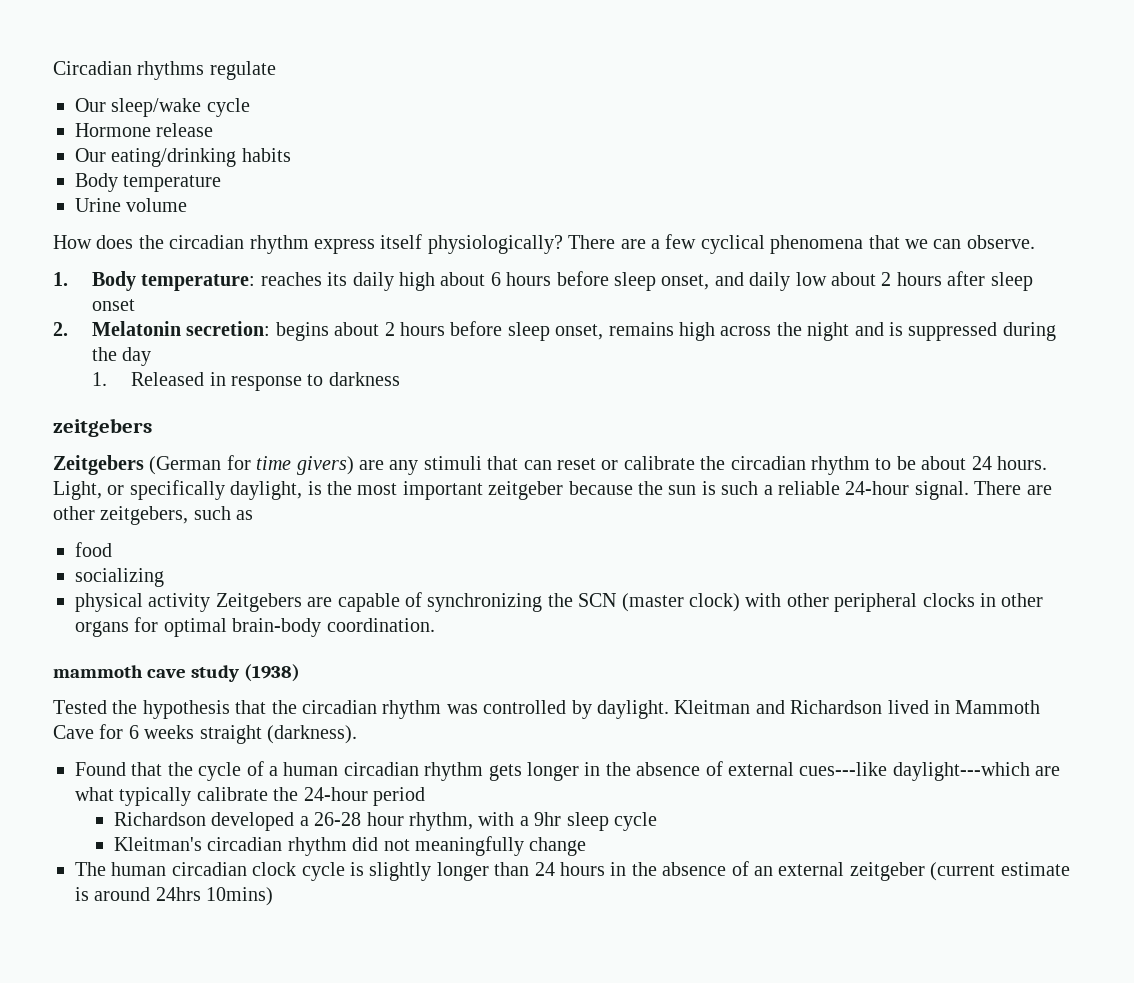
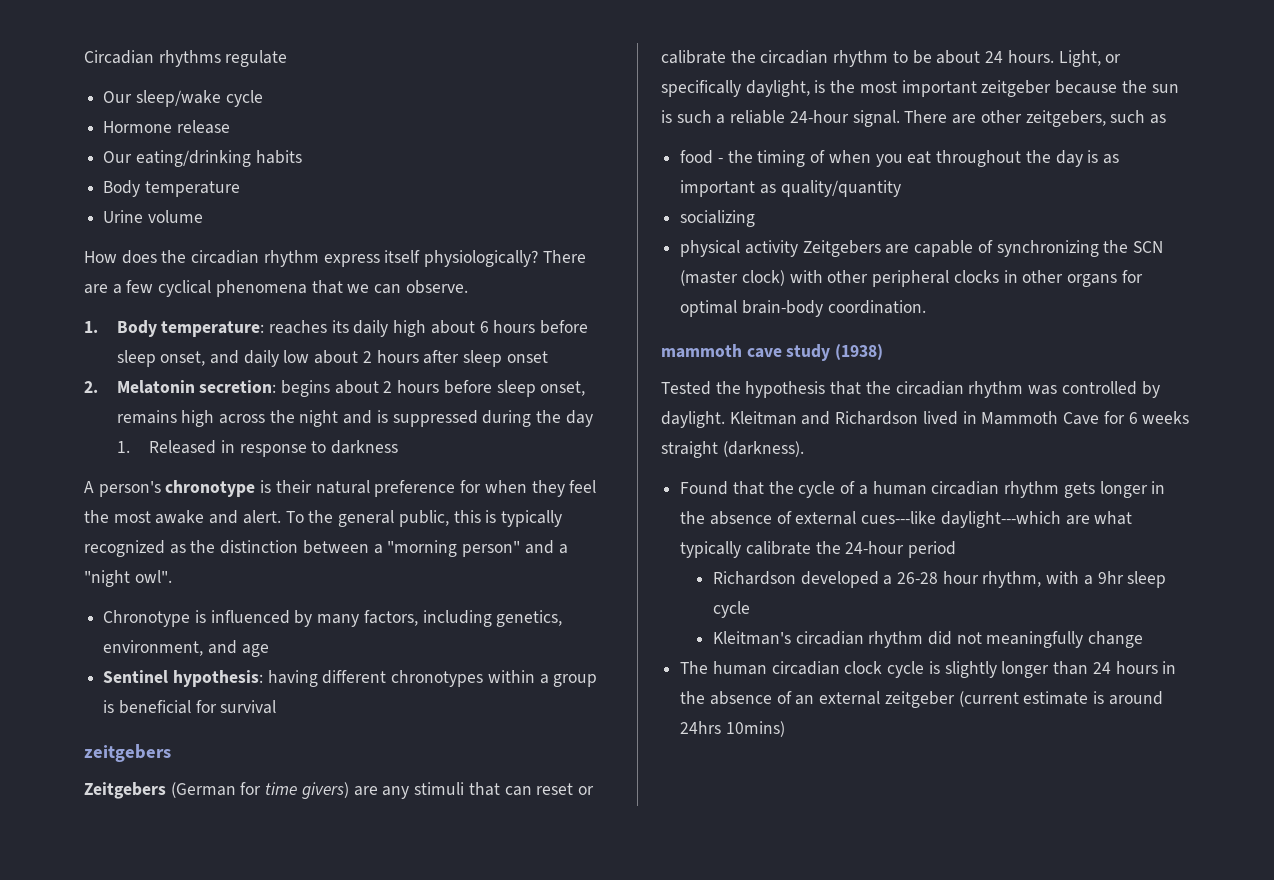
(400, 379) none -> [84,480,597,497] [84,510,562,527] [84,540,568,557] [84,570,172,587] [103,610,563,627] [103,640,269,657] [103,670,598,687] [103,700,277,714] // A person's chronotype is their natural preference for when they feel the most awake and alert. To the general public, this is typically recognized as the distinction between a "morning person" and a "night owl". // Chronotype is influenced by many factors, including genetics, environment, and age // Sentinel hypothesis: having different chronotypes within a group is beneficial for survival
(112, 549) none -> [717,150,1119,167] [680,180,901,197] - the timing of when you eat throughout the day is as important as quality/quantity

